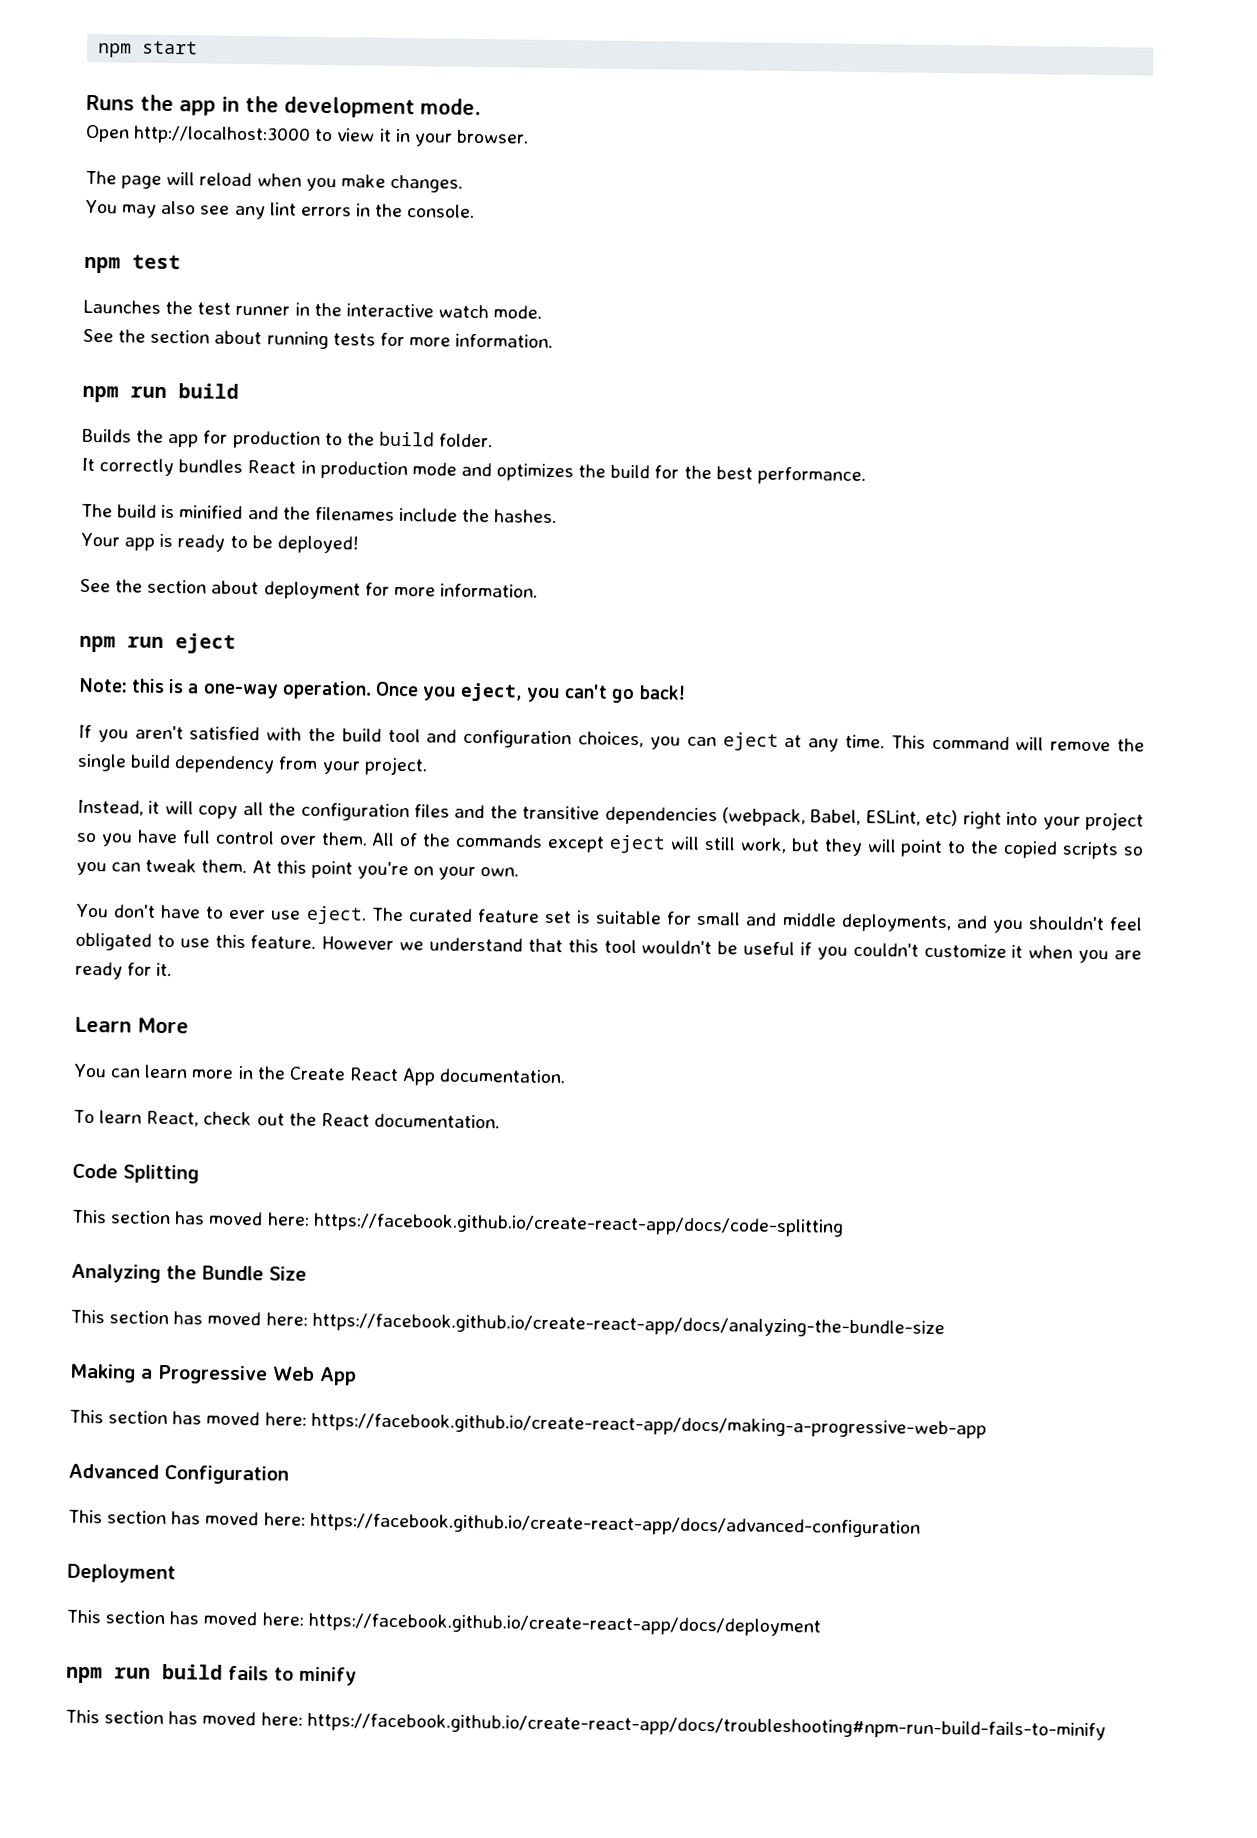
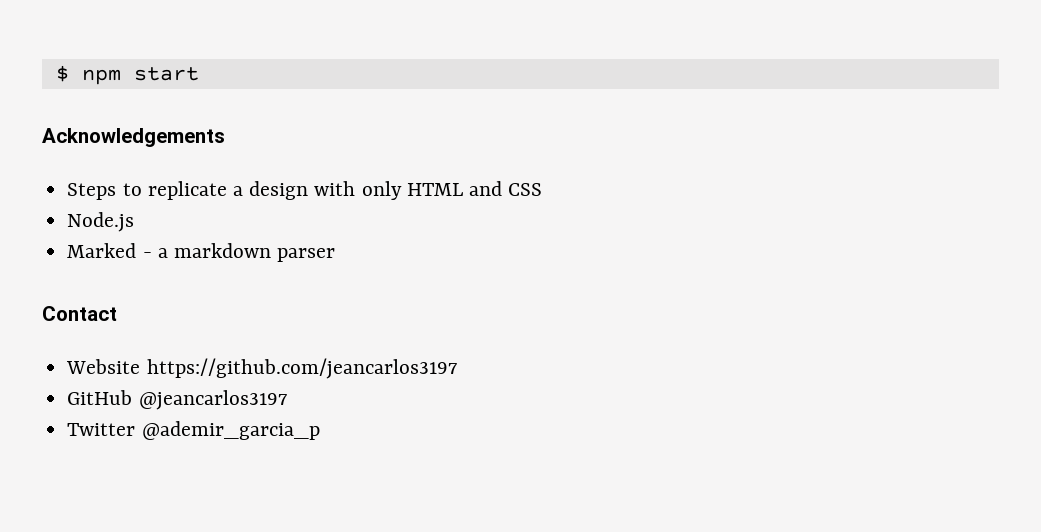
(98, 50) none -> [55,65,69,82] $
[86,94,481,119] [85,124,529,147] [85,170,463,193] [85,199,476,220] [84,254,181,274] [83,299,543,319] [83,328,554,350] [82,383,239,403] [82,428,494,449] [81,457,866,486] [81,503,558,524] [80,532,359,554] [80,578,538,600] [79,633,236,654] [78,677,686,704] [78,724,1146,752] [77,753,428,776] [77,799,1145,831] [76,829,1143,860] [76,858,520,881] [75,903,1143,934] [75,932,1143,964] [75,961,173,980] [74,1016,189,1034] [73,1063,567,1086] [73,1109,500,1129] [72,1163,199,1184] [72,1209,844,1237] [71,1263,307,1283] [70,1309,945,1339] [69,1363,357,1386] [69,1409,987,1439] [68,1463,289,1485] [68,1509,921,1538] [67,1563,176,1584] [66,1609,821,1637] [66,1664,357,1686] [65,1709,1106,1741] Runs the app in the development mode. // Open http://localhost:3000 to view it in your browser. // The page will reload when you make changes. // You may also see any lint errors in the console. // npm test // Launches the test runner in the interactive watch mode. // See the section about running tests for more information. // npm run build // Builds the app for production to the build folder. // It correctly bundles React in production mode and optimizes the build for the best performance. // The build is minified and the filenames include the hashes. // Your app is ready to be deployed! // See the section about deployment for more information. // npm run eject // Note: this is a one-way operation. Once you eject, you can't go back! // If you aren't satisfied with the build tool and configuration choices, you can eject at any time. This command will remove the single build dependency from your project. // Instead, it will copy all the configuration files and the transitive dependencies (webpack, Babel, ESLint, etc) right into your project so you have full control over them. All of the commands except eject will still work, but they will point to the copied scripts so you can tweak them. At this point you're on your own. // You don't have to ever use eject. The curated feature set is suitable for small and middle deployments, and you shouldn't feel obligated to use this feature. However we understand that this tool wouldn't be useful if you couldn't customize it when you are ready for it. // Learn More // You can learn more in the Create React App documentation. // To learn React, check out the React documentation. // Code Splitting // This section has moved here: https://facebook.github.io/create-react-app/docs/code-splitting // Analyzing the Bundle Size // This section has moved here: https://facebook.github.io/create-react-app/docs/analyzing-the-bundle-size // Making a Progressive Web App // This section has moved here: https://facebook.github.io/create-react-app/docs/making-a-progressive-web-app // Advanced Configuration // This section has moved here: https://facebook.github.io/create-react-app/docs/advanced-configuration // Deployment // This section has moved here: https://facebook.github.io/create-react-app/docs/deployment // npm run build fails to minify // This section has moved here: https://facebook.github.io/create-react-app/docs/troubleshooting#npm-run-build-fails-to-minify -> [42,128,225,147] [67,181,543,200] [67,212,135,232] [67,243,336,262] [42,306,117,321] [66,358,457,379] [67,390,287,410] [67,421,320,440] Acknowledgements // Steps to replicate a design with only HTML and CSS // Node.js // Marked - a markdown parser // Contact // Website https://github.com/jeancarlos3197 // GitHub @jeancarlos3197 // Twitter @ademir_garcia_p

